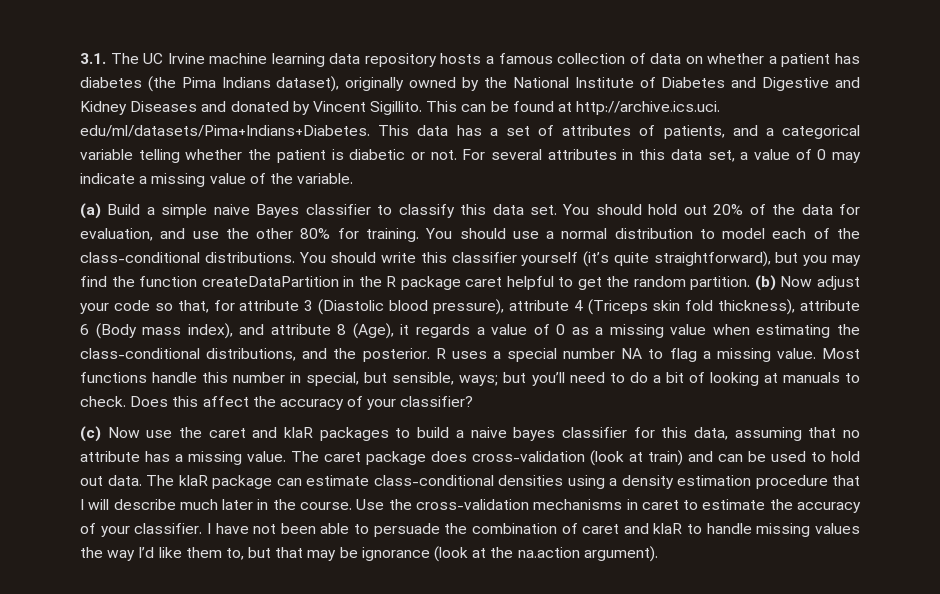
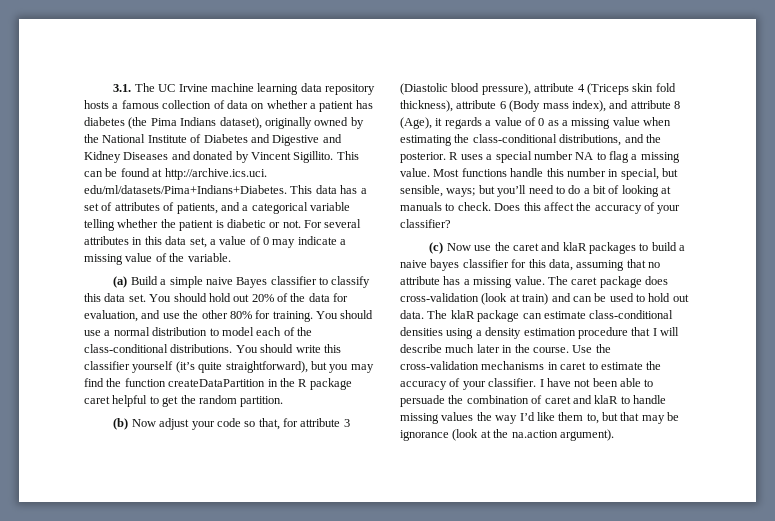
(751, 283) none -> (284, 401) //

